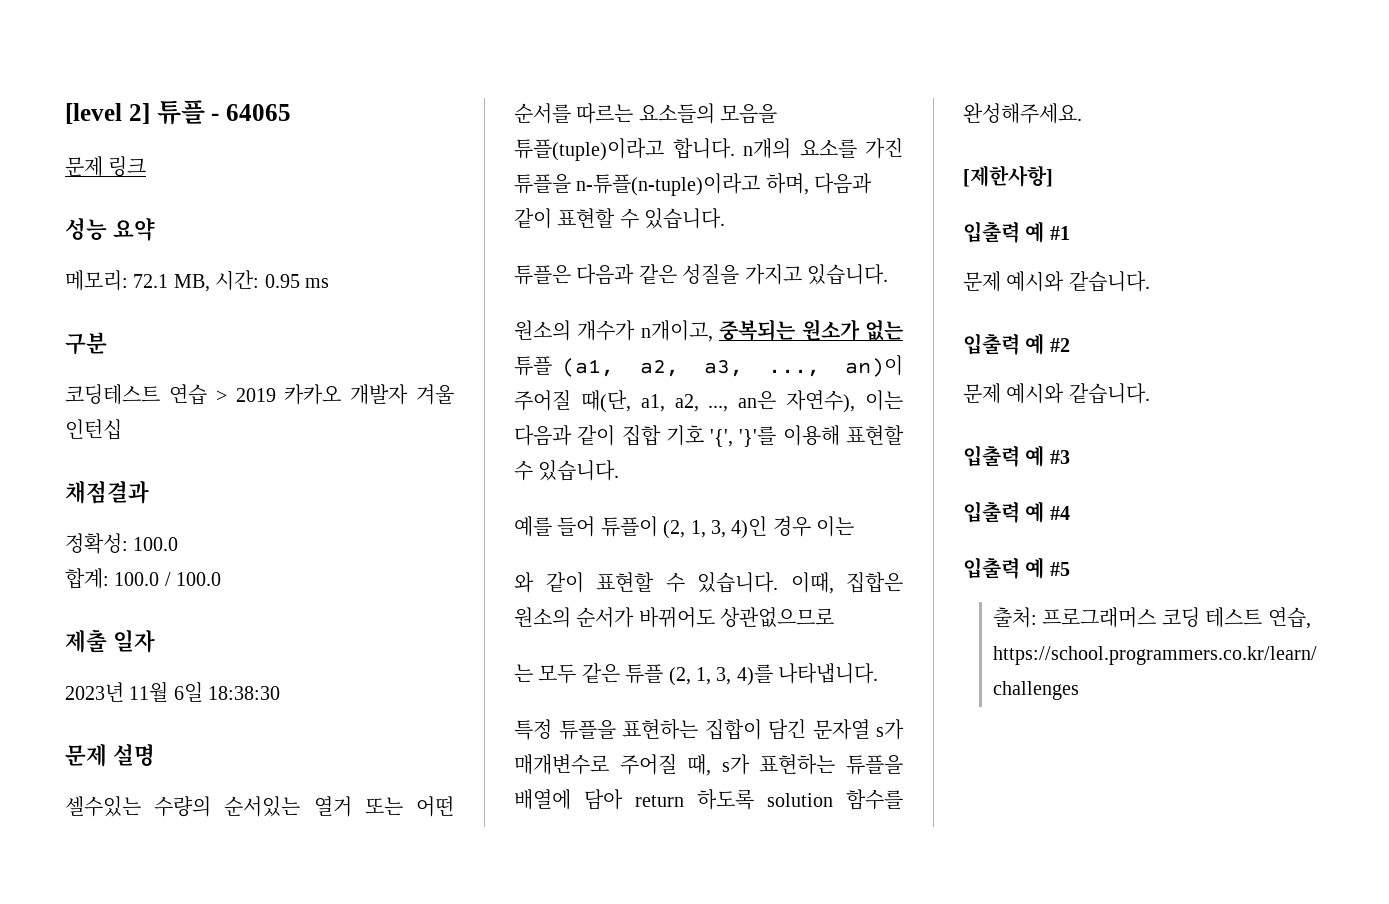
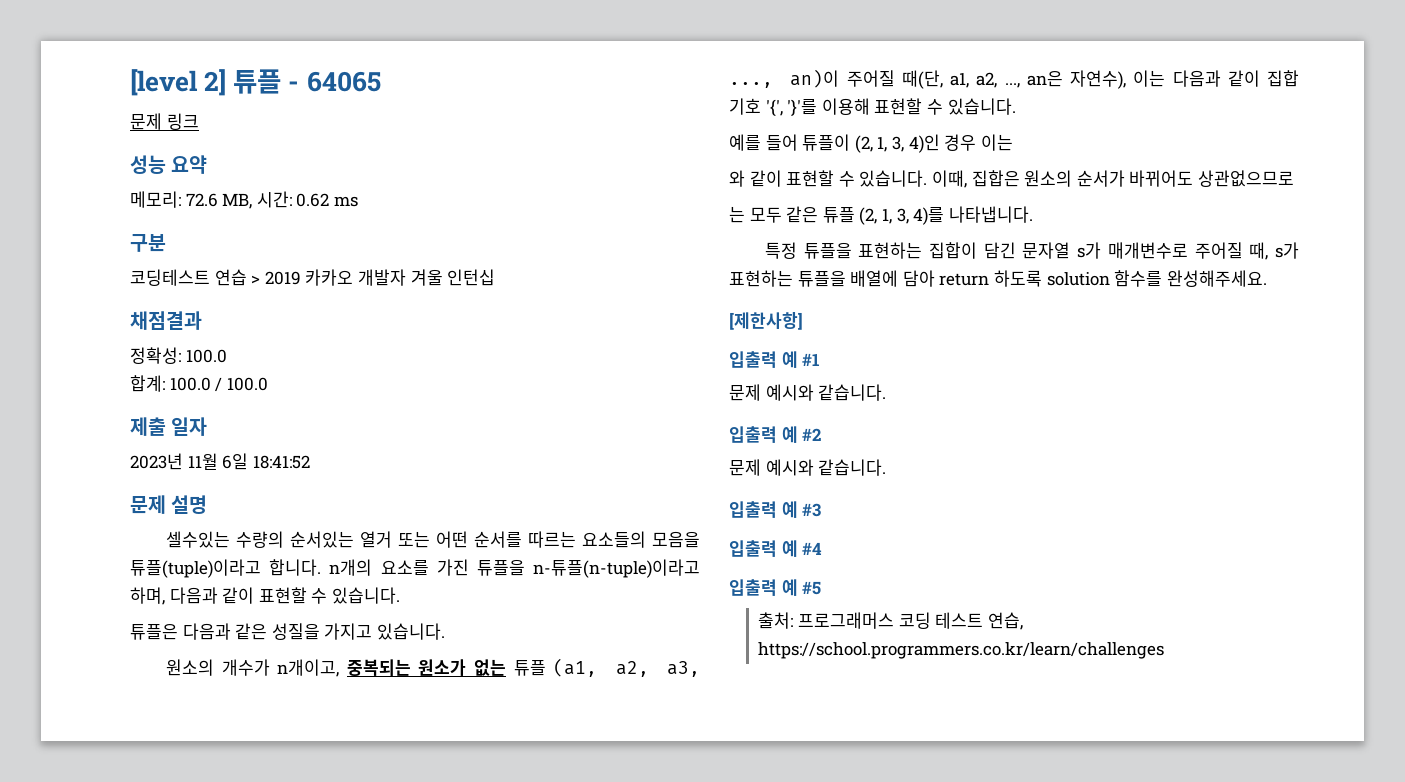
[133,274,169,288] 72.1 -> [185,193,218,207] 72.6
[264,274,300,288] 0.95 -> [296,193,330,207] 0.62
[208,686,281,700] 18:38:30 -> [252,455,310,469] 18:41:52

